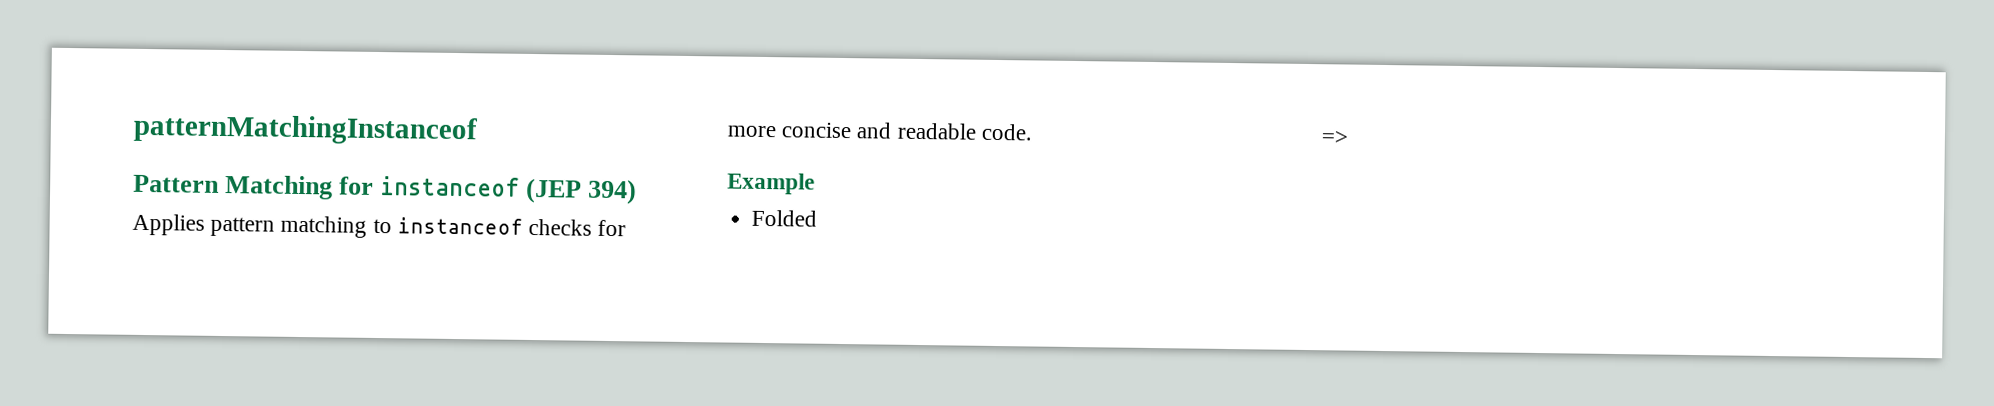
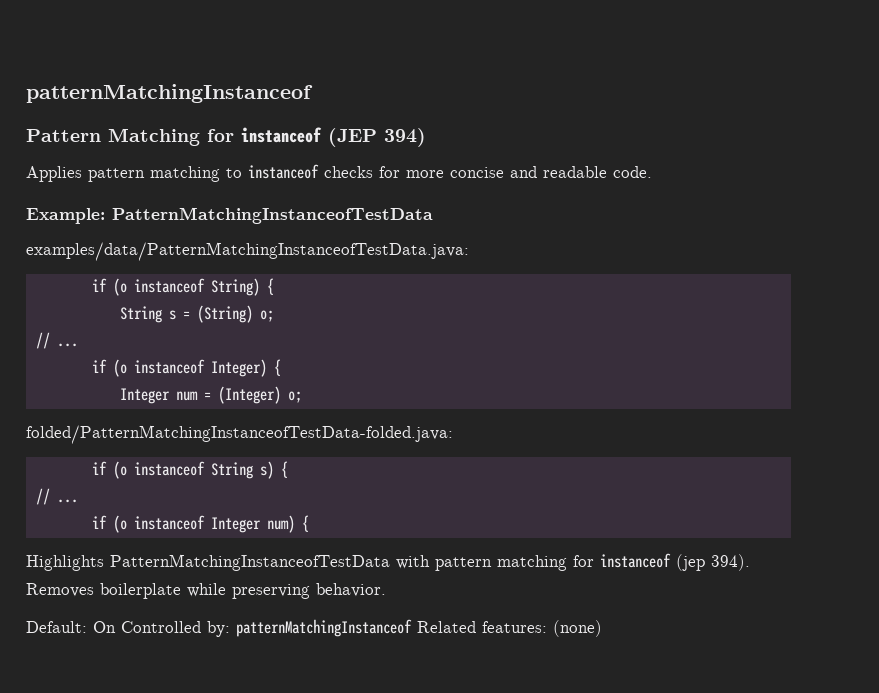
[727,172,815,195] [751,209,818,227] [1321,130,1348,145] Example // Folded // => -> [26,207,433,224] [26,242,469,261] [91,278,274,296] [119,305,274,323] [35,332,78,349] [91,359,281,377] [119,386,302,404] [26,425,453,444] [91,461,288,479] [35,488,78,505] [91,515,309,533] [26,553,750,571] [26,583,386,599] [26,619,602,637] Example: PatternMatchingInstanceofTestData // examples/data/PatternMatchingInstanceofTestData.java: // if (o instanceof String) { // String s = (String) o; // // ... // if (o instanceof Integer) { // Integer num = (Integer) o; // folded/PatternMatchingInstanceofTestData-folded.java: // if (o instanceof String s) { // // ... // if (o instanceof Integer num) { // Highlights PatternMatchingInstanceofTestData with pattern matching for instanceof (jep 394). Removes boilerplate while preserving behavior. // Default: On Controlled by: patternMatchingInstanceof Related features: (none)

